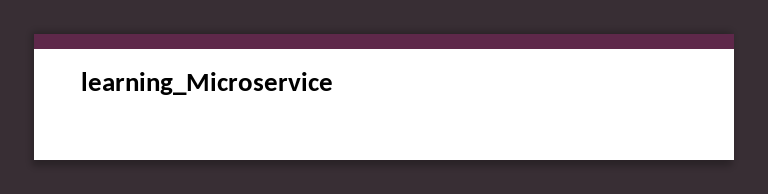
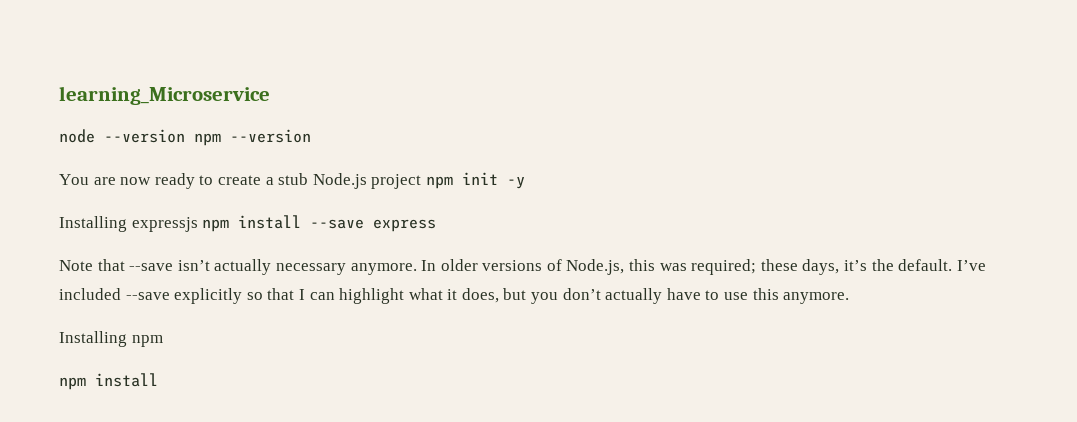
(333, 83) none -> [59,129,311,146] [59,172,525,189] [59,215,437,232] [59,259,986,275] [59,288,850,304] [59,331,163,347] [59,373,158,390] // node --version npm --version // You are now ready to create a stub Node.js project npm init -y // Installing expressjs npm install --save express // Note that --save isn’t actually necessary anymore. In older versions of Node.js, this was required; these days, it’s the default. I’ve included --save explicitly so that I can highlight what it does, but you don’t actually have to use this anymore. // Installing npm // npm install

